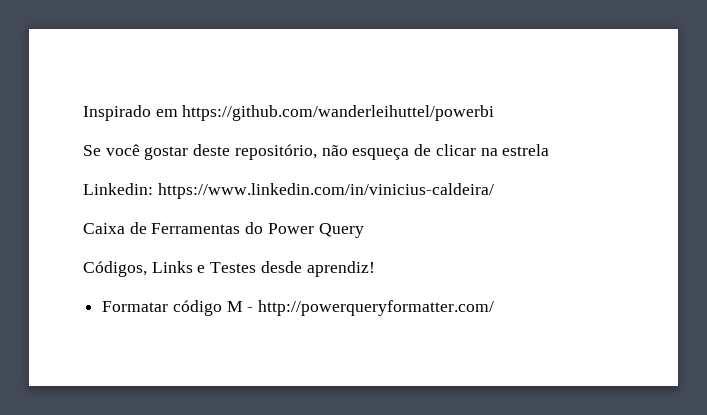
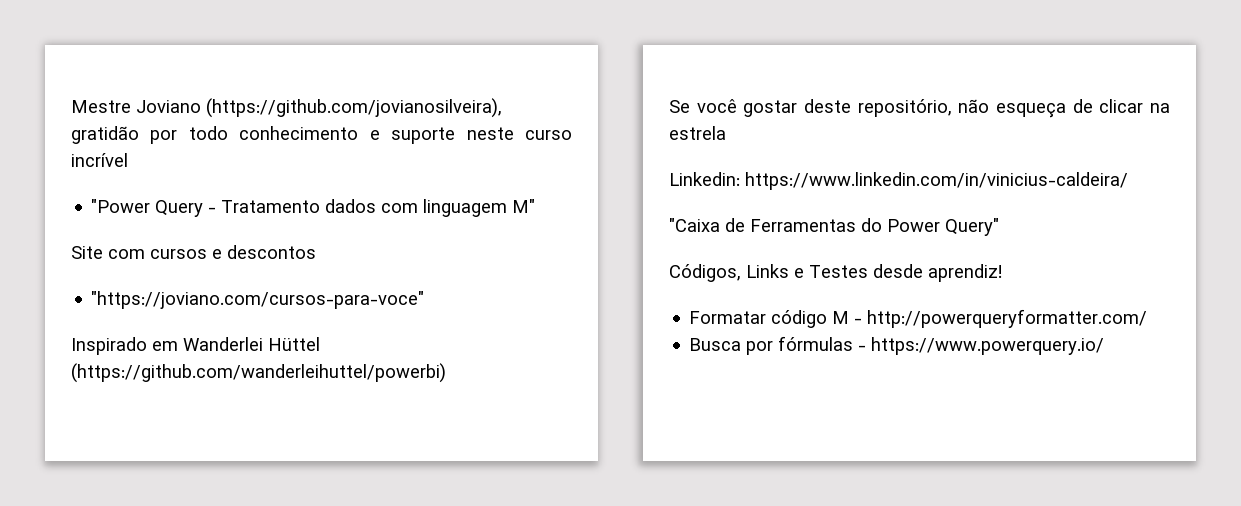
[83,105,495,121] Inspirado em https://github.com/wanderleihuttel/powerbi -> [71,98,502,118] [71,126,572,144] [71,153,128,167] [91,199,536,217] [71,245,316,259] [91,291,425,309] [71,337,320,355] [71,363,446,383] Mestre Joviano (https://github.com/jovianosilveira), gratidão por todo conhecimento e suporte neste curso incrível // "Power Query - Tratamento dados com linguagem M" // Site com cursos e descontos // "https://joviano.com/cursos-para-voce" // Inspirado em Wanderlei Hüttel (https://github.com/wanderleihuttel/powerbi)
[83,223,125,234] Caixa -> [669,218,720,232] "Caixa
[318,223,364,238] Query -> [945,218,999,236] Query"
(495, 308) none -> [689,336,1105,355] // Busca por fórmulas - https://www.powerquery.io/

